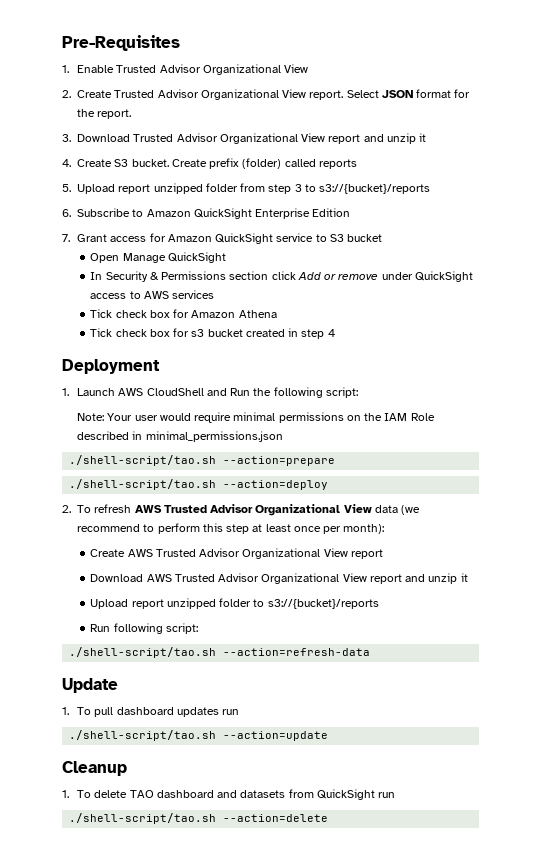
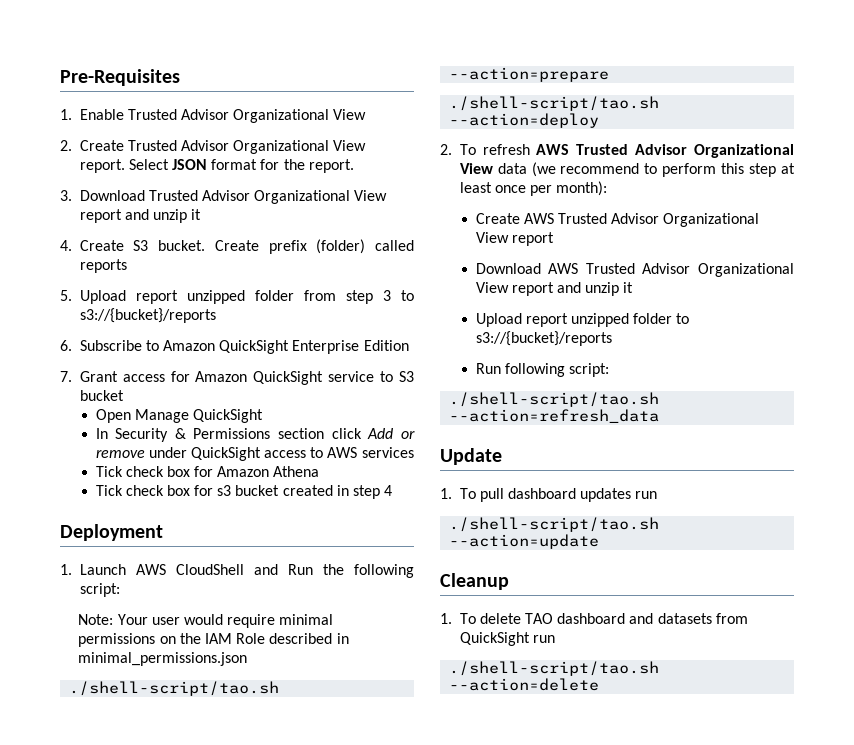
[223,648,371,656] --action=refresh-data -> [449,409,660,423] --action=refresh_data

